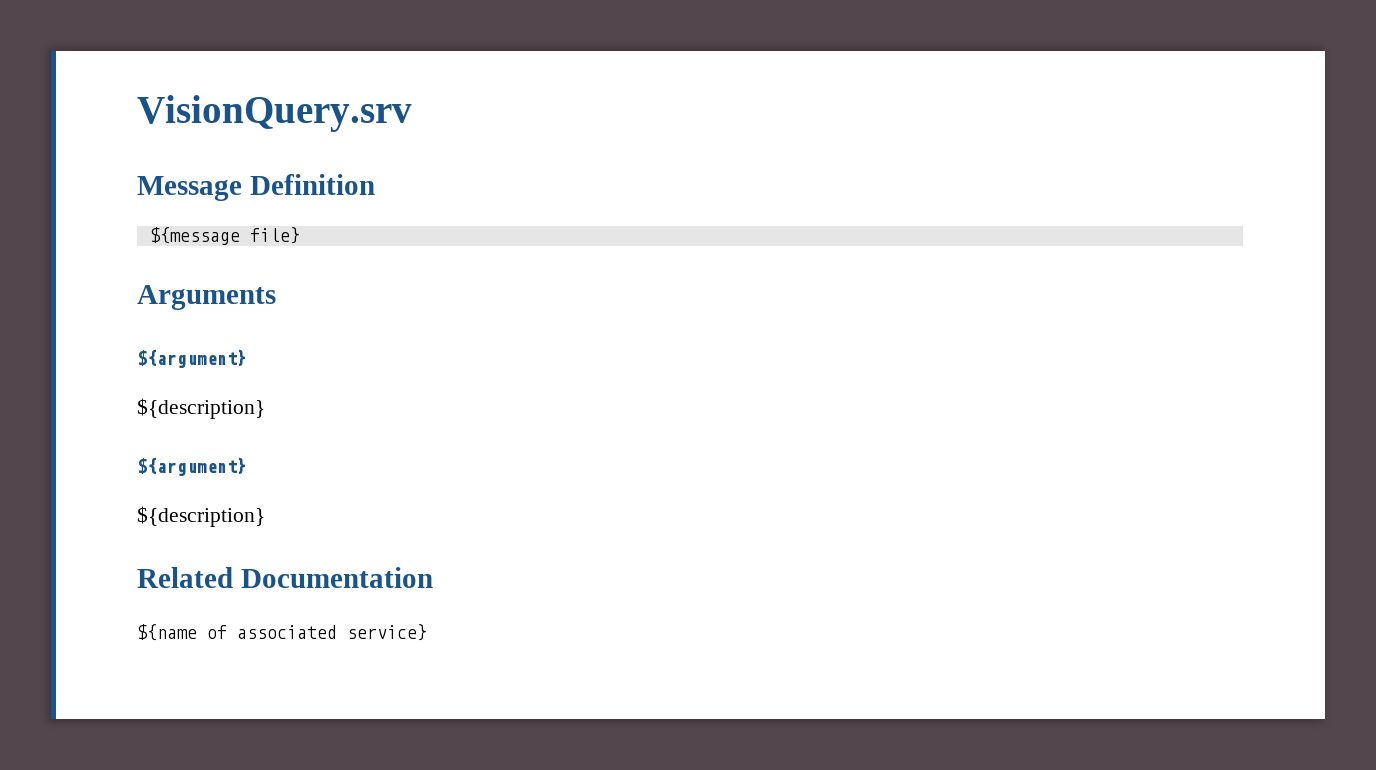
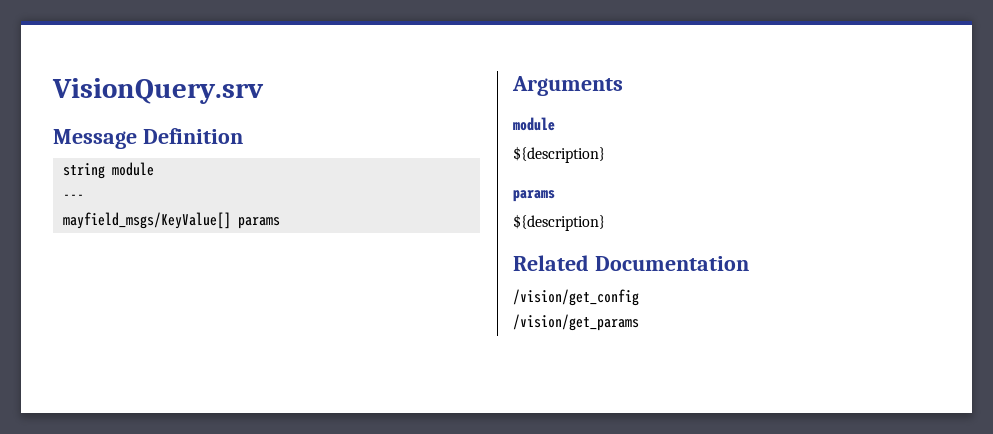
[149,227,300,245] ${message file} -> [62,162,154,179] [62,194,84,200] [62,212,280,229] string module // --- // mayfield_msgs/KeyValue[] params
[137,349,247,368] [137,398,265,419] [137,457,247,476] ${argument} // ${description} // ${argument} -> [513,117,555,131] [513,146,605,163] [513,190,555,202] module // ${description} // params
[137,624,427,641] ${name of associated service} -> [513,289,639,306] [513,314,639,331] /vision/get_config // /vision/get_params

